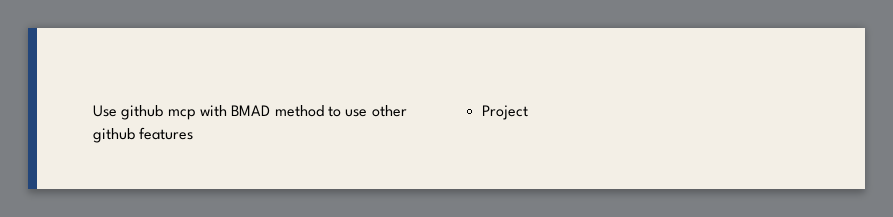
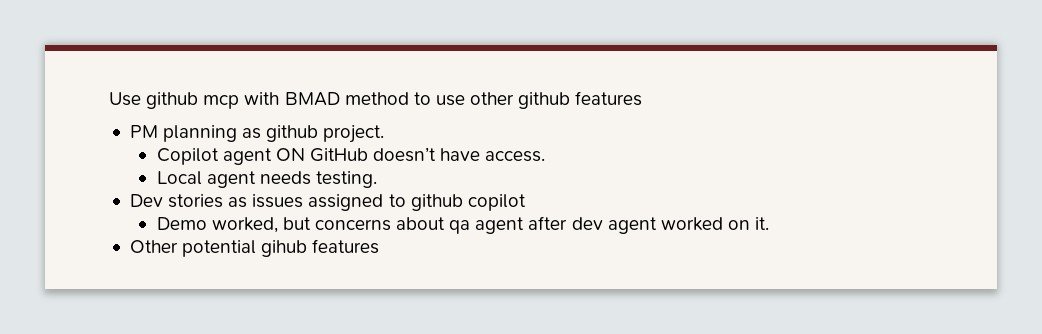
[481,105,528,120] Project -> [129,125,385,143] [156,147,546,165] [156,171,377,188] [129,194,526,211] [156,216,770,234] [129,239,380,257] PM planning as github project. // Copilot agent ON GitHub doesn’t have access. // Local agent needs testing. // Dev stories as issues assigned to github copilot // Demo worked, but concerns about qa agent after dev agent worked on it. // Other potential gihub features

